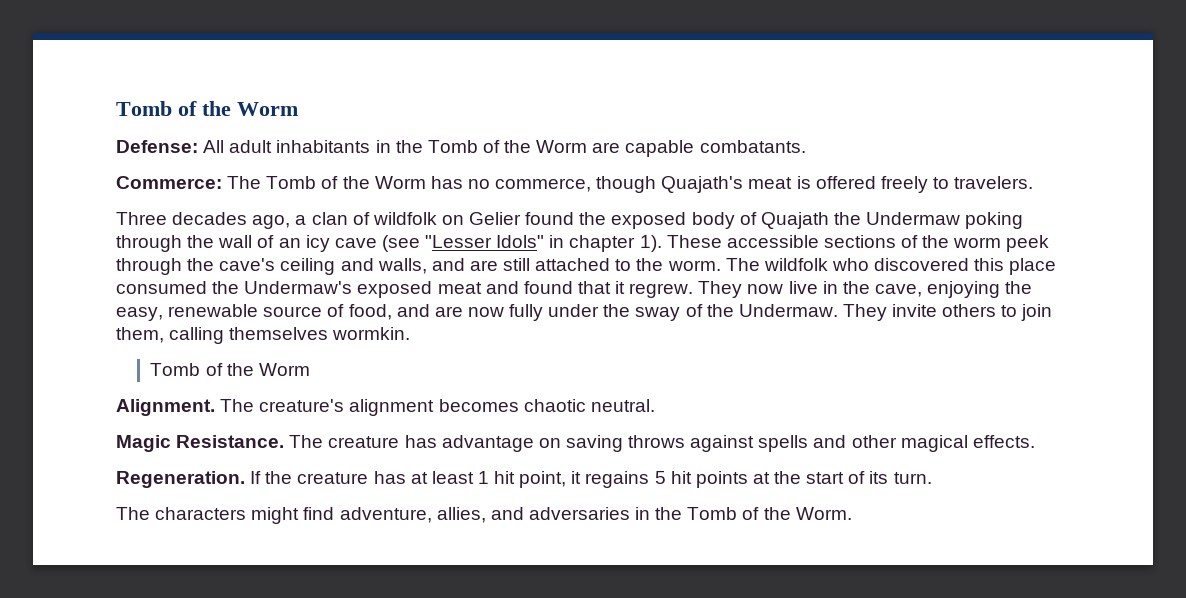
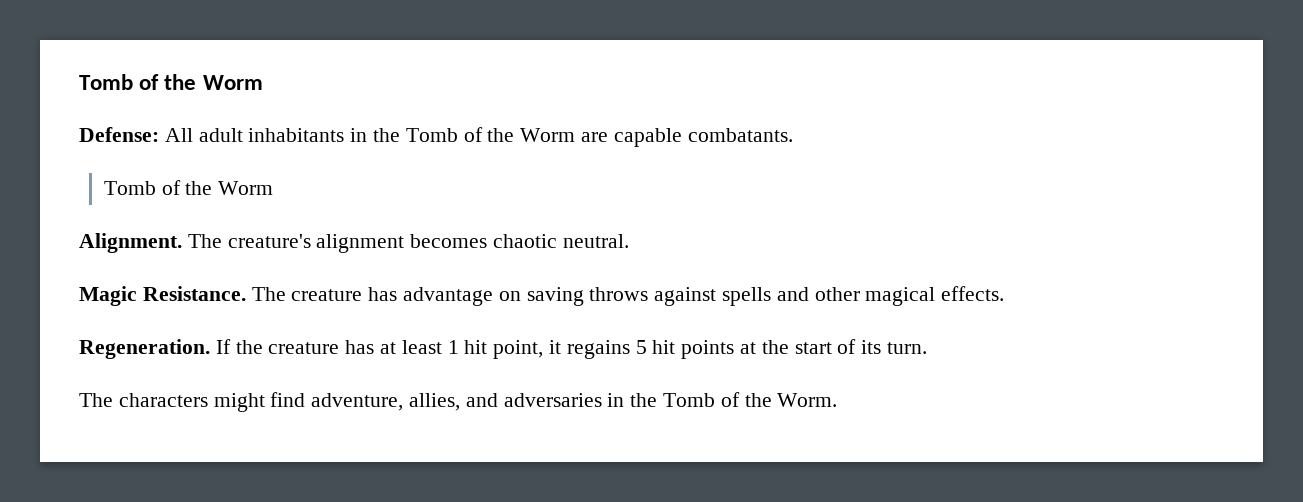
[116,176,1034,193] [116,212,1024,229] [116,235,1050,252] [116,258,1057,275] [116,281,1033,298] [116,304,1053,321] [116,327,411,344] // Commerce: The Tomb of the Worm has no commerce, though Quajath's meat is offered freely to travelers. // Three decades ago, a clan of wildfolk on Gelier found the exposed body of Quajath the Undermaw poking through the wall of an icy cave (see "Lesser Idols" in chapter 1). These accessible sections of the worm peek through the cave's ceiling and walls, and are still attached to the worm. The wildfolk who discovered this place consumed the Undermaw's exposed meat and found that it regrew. They now live in the cave, enjoying the easy, renewable source of food, and are now fully under the sway of the Undermaw. They invite others to join them, calling themselves wormkin. -> (793, 135) none

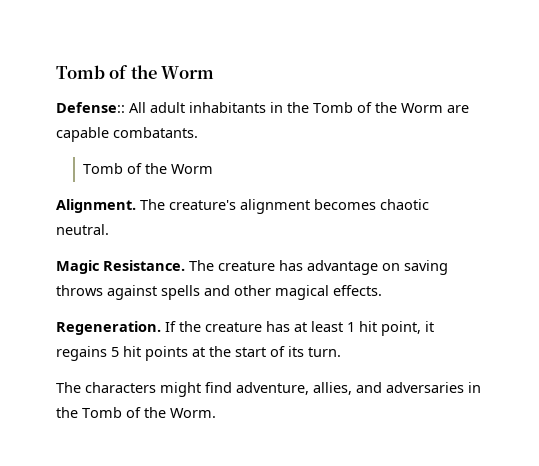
[79,74,263,90] [79,127,159,142] Tomb of the Worm // Defense: -> [56,65,215,79] [56,102,125,113] Tomb of the Worm // Defense::

